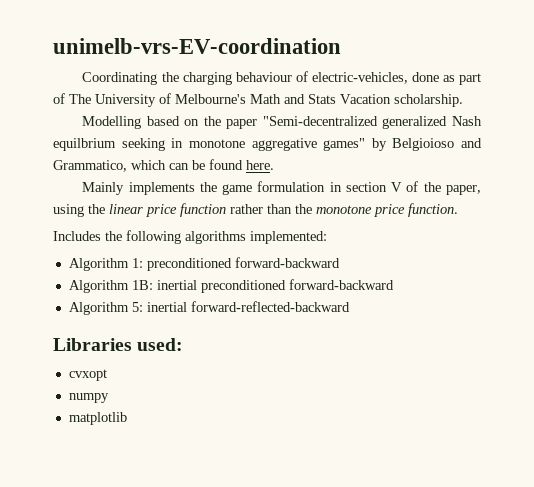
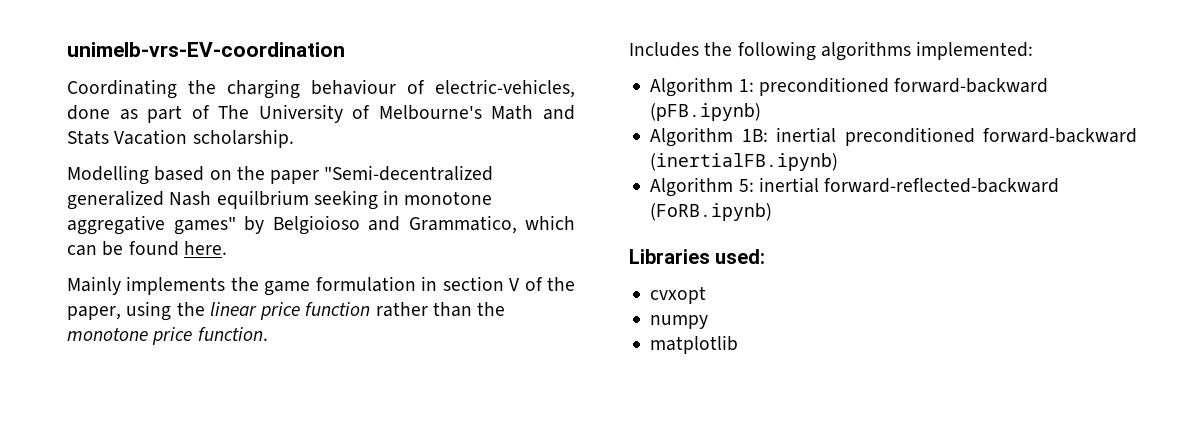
(340, 262) none -> [650,103,762,121] (pFB.ipynb)
(394, 284) none -> [650,153,839,171] (inertialFB.ipynb)
(350, 306) none -> [650,203,773,221] (FoRB.ipynb)

